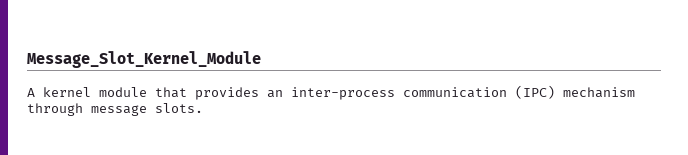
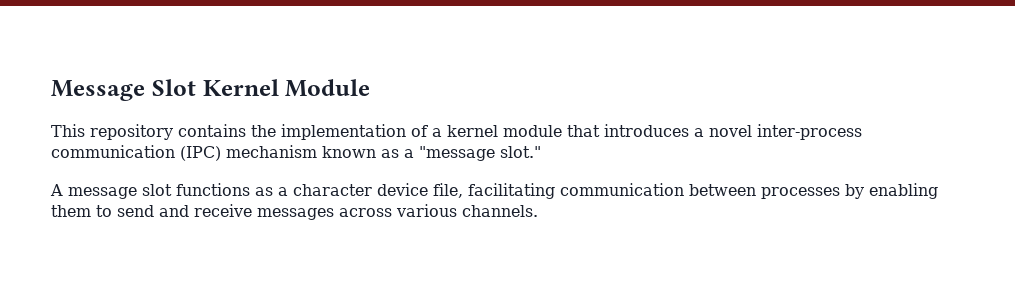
[27,51,261,68] [27,85,635,100] [27,103,203,116] Message_Slot_Kernel_Module // A kernel module that provides an inter-process communication (IPC) mechanism through message slots. -> [51,79,371,101] [51,124,862,140] [51,145,541,161] [50,183,938,199] [51,204,538,220] Message Slot Kernel Module // This repository contains the implementation of a kernel module that introduces a novel inter-process communication (IPC) mechanism known as a "message slot." // A message slot functions as a character device file, facilitating communication between processes by enabling them to send and receive messages across various channels.

